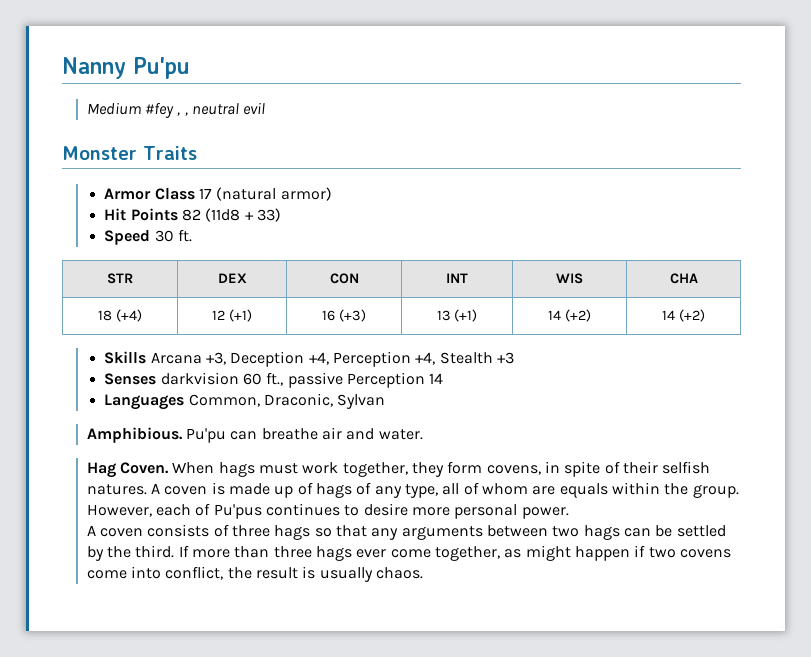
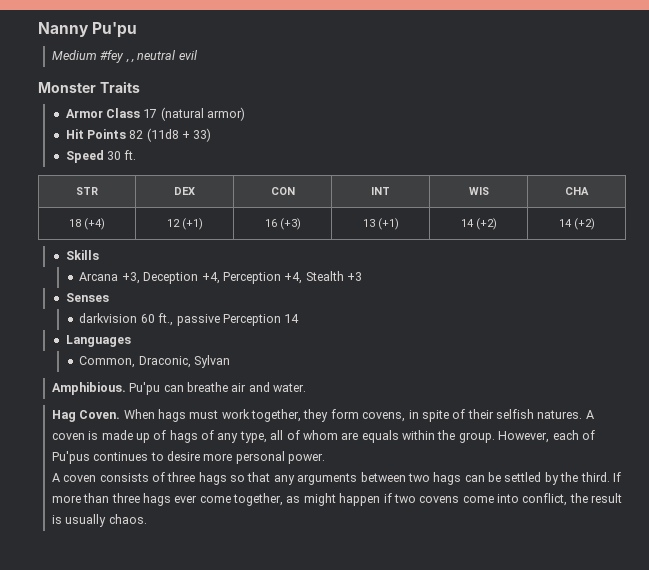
(147, 357) none -> (99, 255) //
(157, 379) none -> (109, 297) //
(185, 402) none -> (131, 341) //

